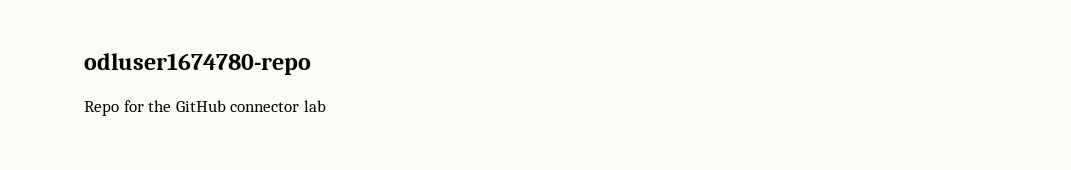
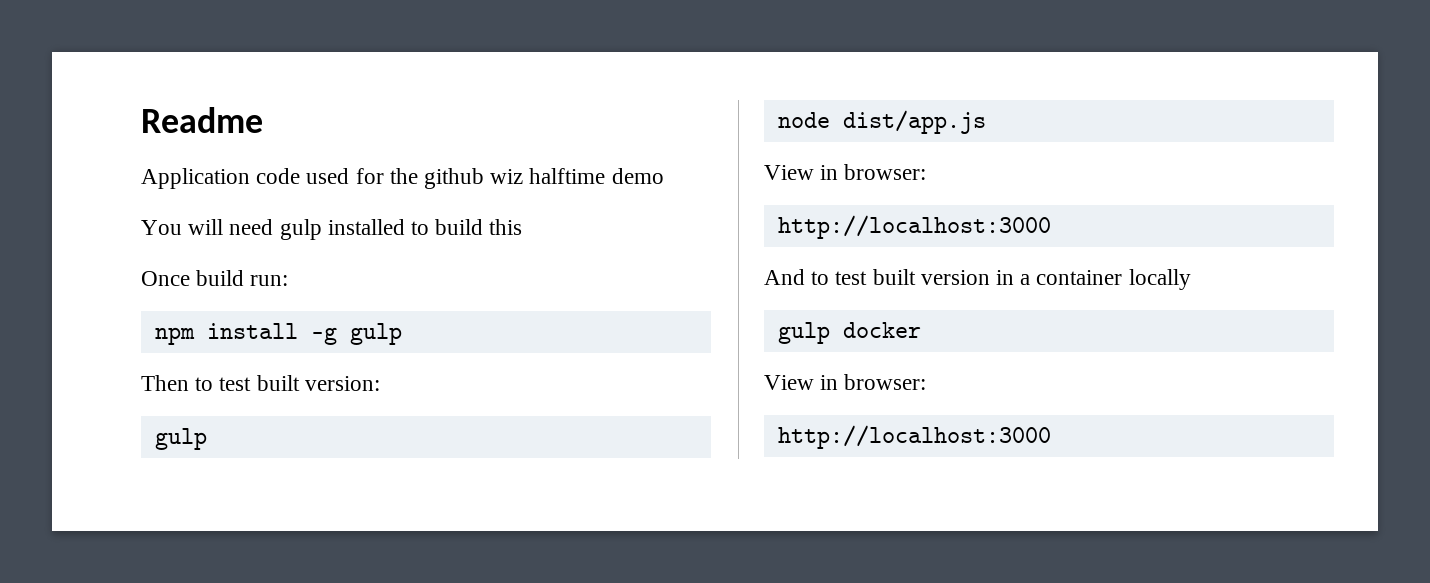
[84,53,311,75] [84,100,326,116] odluser1674780-repo // Repo for the GitHub connector lab -> [141,107,263,133] [141,168,664,189] [141,219,523,240] [141,270,289,286] [154,323,402,345] [141,375,380,391] [154,428,207,450] [777,110,986,134] [764,164,927,180] [777,215,1051,239] [764,269,1191,290] [777,322,921,344] [764,374,927,390] [777,425,1051,449] Readme // Application code used for the github wiz halftime demo // You will need gulp installed to build this // Once build run: // npm install -g gulp // Then to test built version: // gulp // node dist/app.js // View in browser: // http://localhost:3000 // And to test built version in a container locally // gulp docker // View in browser: // http://localhost:3000

